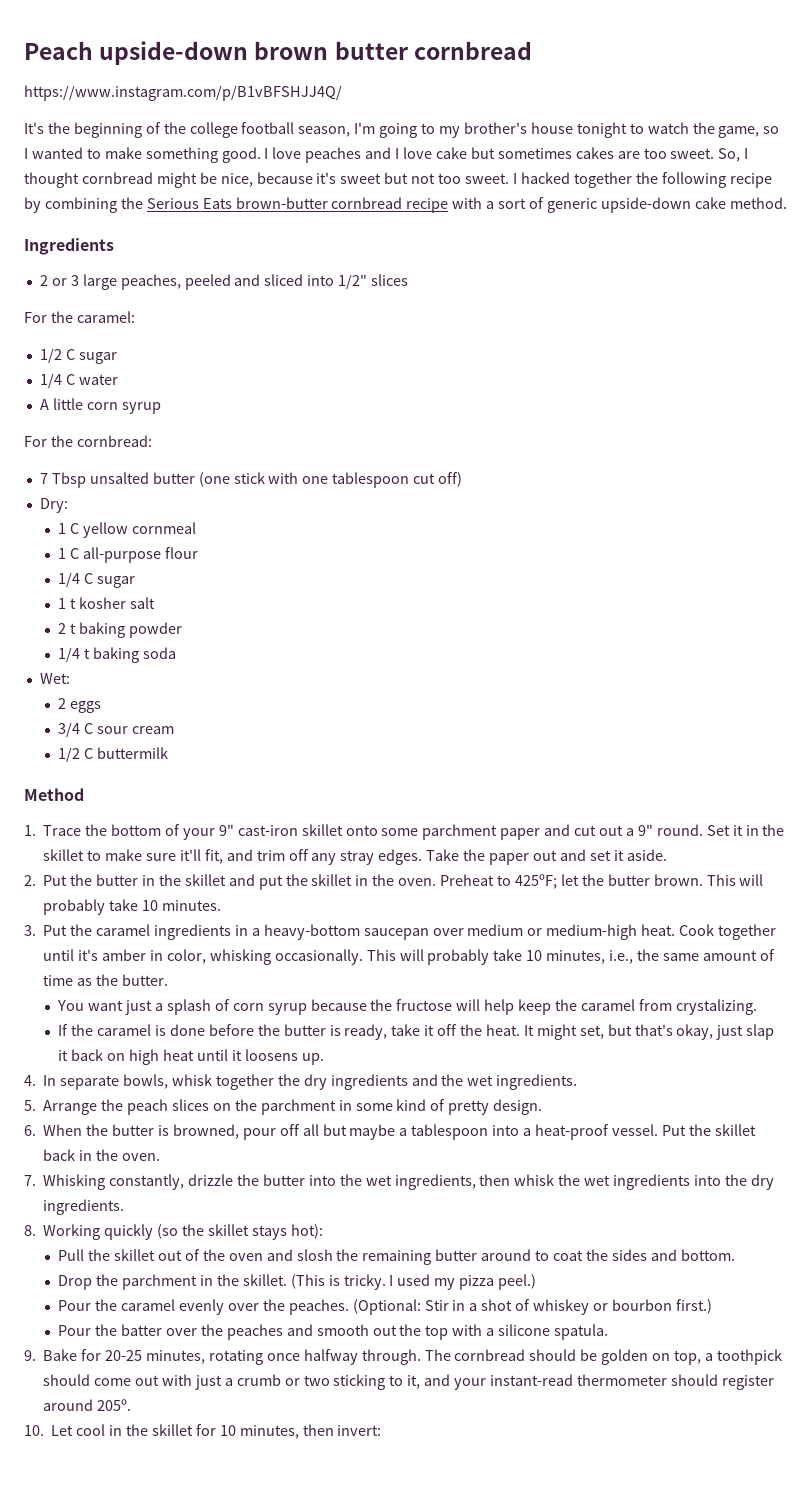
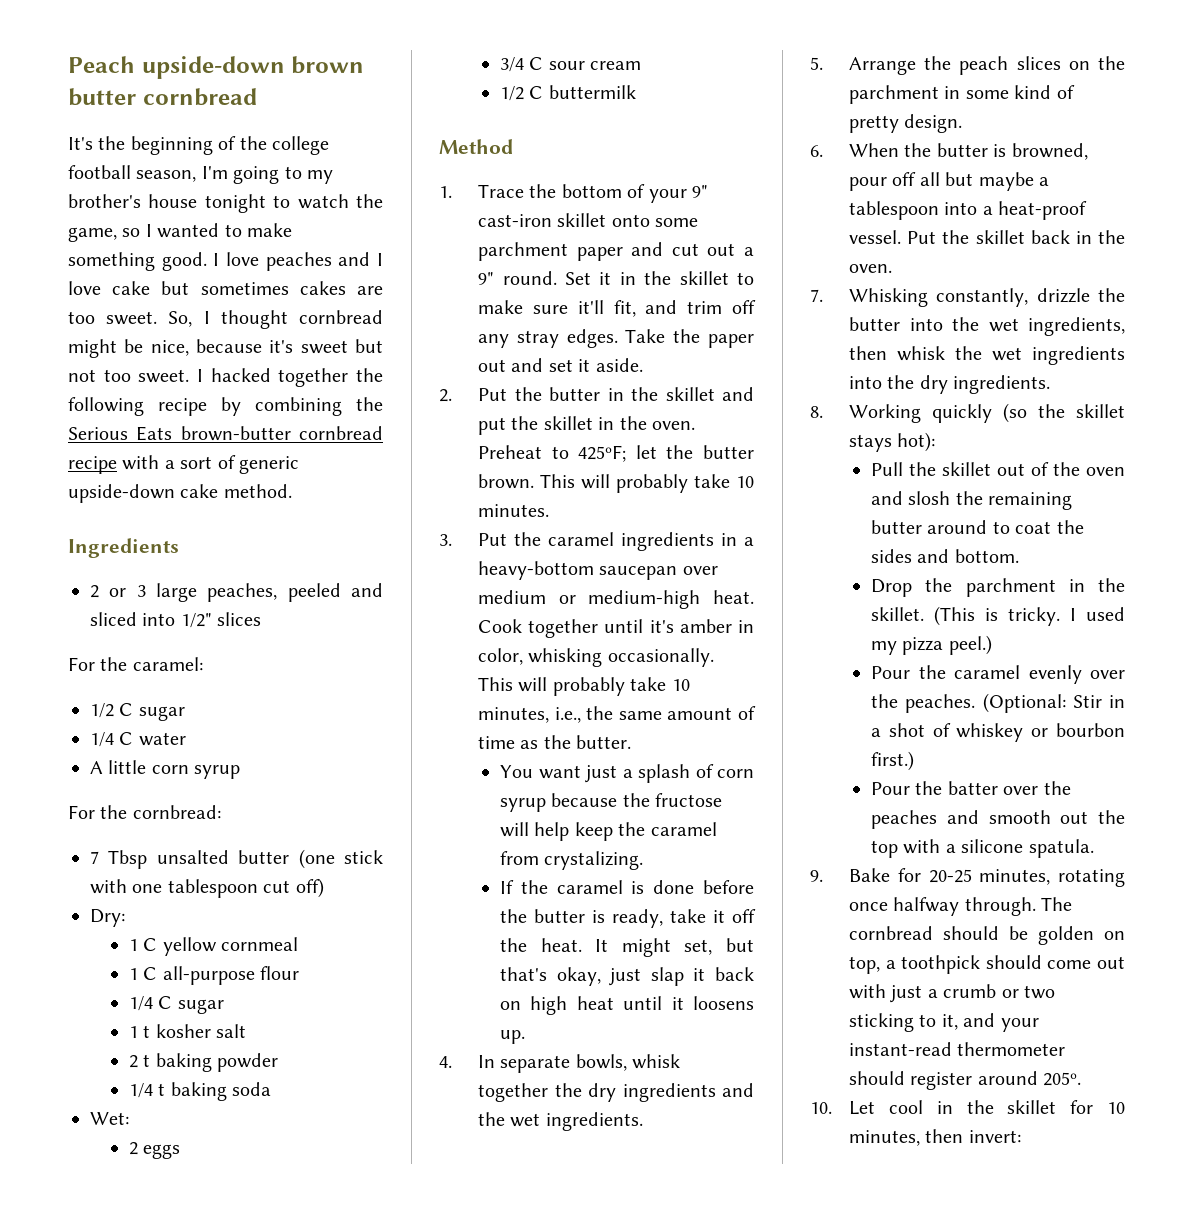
[24,85,342,101] // https://www.instagram.com/p/B1vBFSHJJ4Q/ -> (257, 97) none

